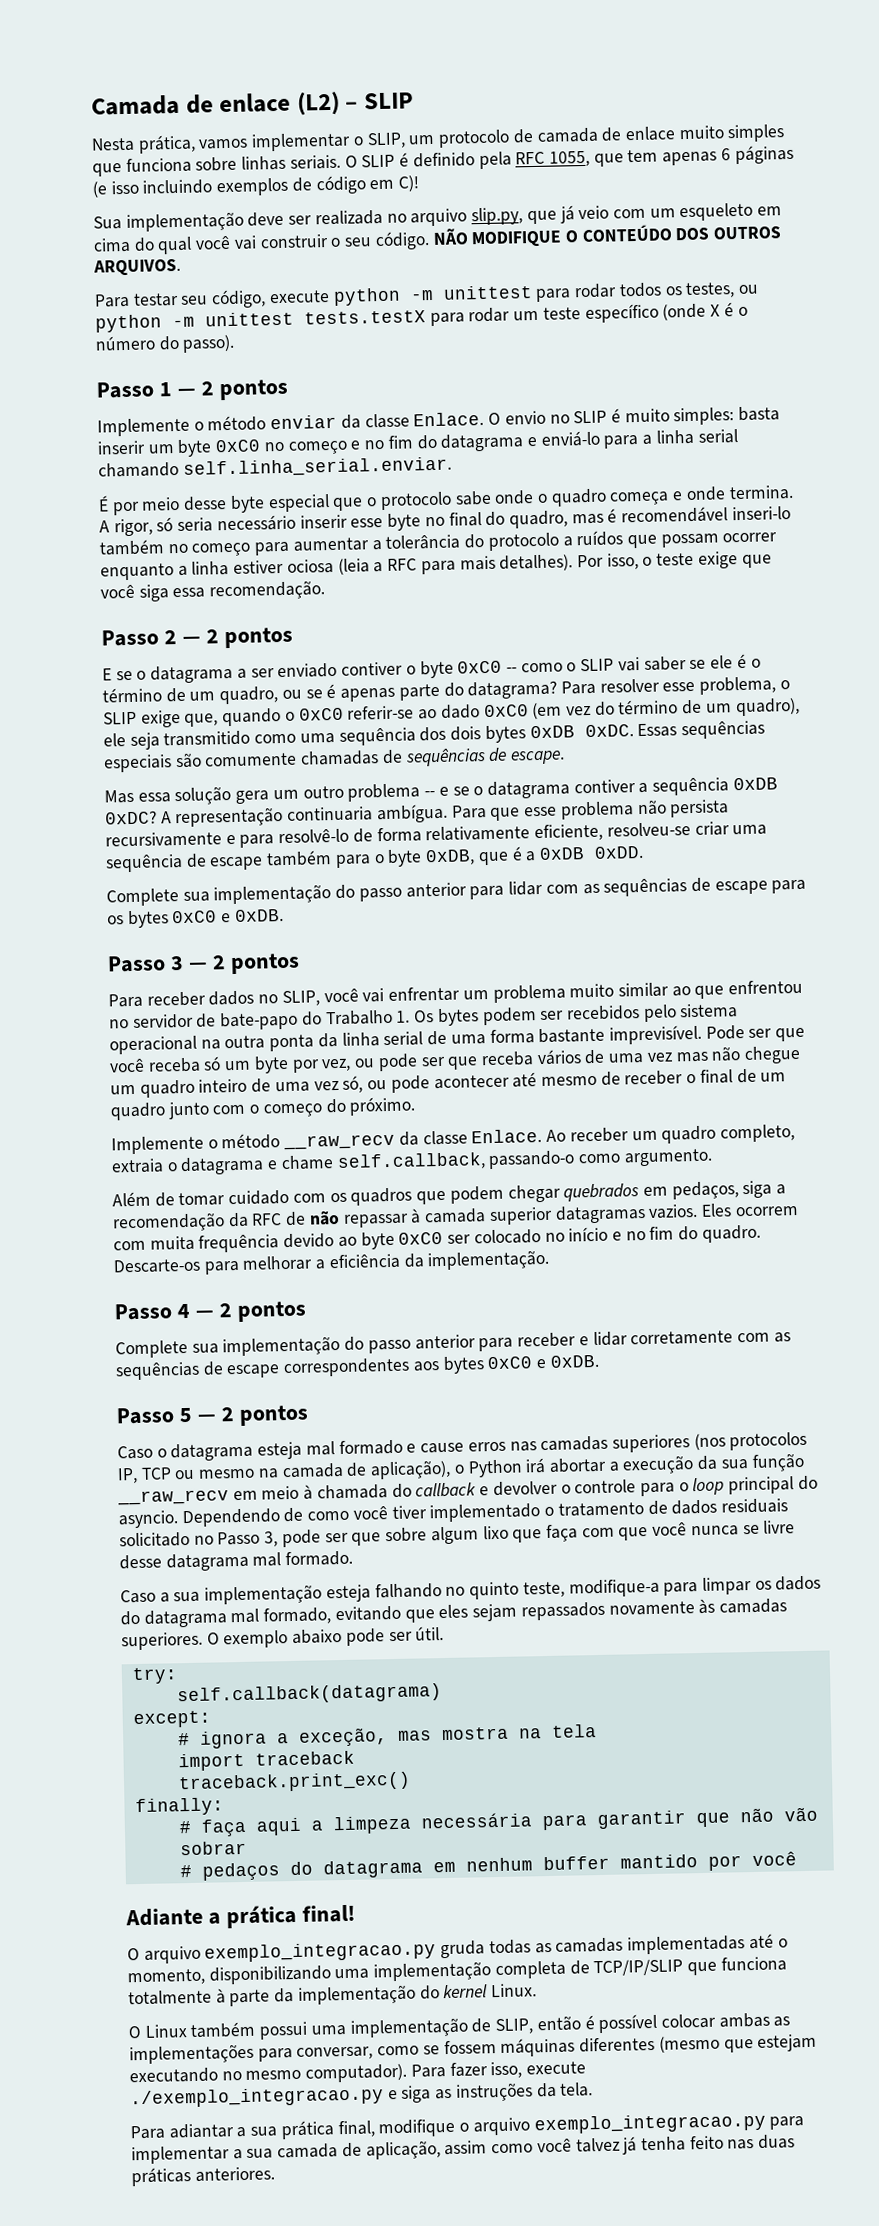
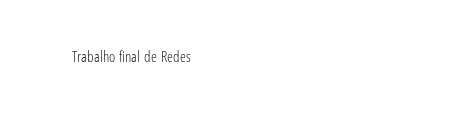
[91,91,415,116] [91,124,786,154] [92,144,794,177] [92,175,420,198] [93,202,783,232] [93,224,782,255] [93,258,181,277] [94,282,759,309] [95,302,748,333] [95,334,236,353] [96,378,289,401] [97,406,781,437] [97,429,738,457] [98,456,452,478] [98,484,794,516] [99,506,791,537] [99,530,778,557] [100,551,772,581] [100,580,326,602] [101,626,293,649] [102,653,761,684] [102,676,790,705] [103,697,800,728] [103,720,765,750] [103,747,566,773] [104,777,778,806] [105,799,730,828] [105,821,768,848] [105,845,644,873] [106,877,807,907] [107,909,284,929] [107,952,300,975] [108,979,804,1008] [109,1003,739,1031] [109,1024,806,1055] [109,1045,802,1074] [110,1068,787,1098] [110,1096,417,1121] [111,1124,795,1155] [111,1148,713,1176] [112,1180,787,1207] [112,1203,799,1233] [113,1224,761,1253] [113,1249,551,1275] [114,1300,307,1322] [115,1330,791,1359] [115,1354,599,1381] [116,1404,309,1426] [117,1431,808,1462] [117,1452,805,1484] [117,1475,818,1506] [118,1498,788,1529] [119,1520,796,1548] [119,1550,354,1572] [120,1575,822,1605] [120,1598,787,1628] [121,1626,445,1651] [131,1667,178,1685] [176,1683,442,1706] [132,1710,211,1729] [177,1724,597,1749] [177,1750,355,1772] [177,1771,411,1794] [134,1797,224,1817] [178,1806,818,1837] [179,1840,247,1856] [179,1851,797,1881] [125,1904,355,1929] [127,1933,788,1964] [127,1956,787,1986] [128,1983,538,2007] [128,2012,791,2040] [129,2033,818,2065] [129,2061,587,2084] [130,2082,594,2109] [130,2112,805,2140] [131,2134,796,2165] [131,2166,275,2187] Camada de enlace (L2) – SLIP // Nesta prática, vamos implementar o SLIP, um protocolo de camada de enlace muito simples que funciona sobre linhas seriais. O SLIP é definido pela RFC 1055, que tem apenas 6 páginas (e isso incluindo exemplos de código em C)! // Sua implementação deve ser realizada no arquivo slip.py, que já veio com um esqueleto em cima do qual você vai construir o seu código. NÃO MODIFIQUE O CONTEÚDO DOS OUTROS ARQUIVOS. // Para testar seu código, execute python -m unittest para rodar todos os testes, ou python -m unittest tests.testX para rodar um teste específico (onde X é o número do passo). // Passo 1 — 2 pontos // Implemente o método enviar da classe Enlace. O envio no SLIP é muito simples: basta inserir um byte 0xC0 no começo e no fim do datagrama e enviá-lo para a linha serial chamando self.linha_serial.enviar. // É por meio desse byte especial que o protocolo sabe onde o quadro começa e onde termina. A rigor, só seria necessário inserir esse byte no final do quadro, mas é recomendável inseri-lo também no começo para aumentar a tolerância do protocolo a ruídos que possam ocorrer enquanto a linha estiver ociosa (leia a RFC para mais detalhes). Por isso, o teste exige que você siga essa recomendação. // Passo 2 — 2 pontos // E se o datagrama a ser enviado contiver o byte 0xC0 -- como o SLIP vai saber se ele é o término de um quadro, ou se é apenas parte do datagrama? Para resolver esse problema, o SLIP exige que, quando o 0xC0 referir-se ao dado 0xC0 (em vez do término de um quadro), ele seja transmitido como uma sequência dos dois bytes 0xDB 0xDC. Essas sequências especiais são comumente chamadas de sequências de escape. // Mas essa solução gera um outro problema -- e se o datagrama contiver a sequência 0xDB 0xDC? A representação continuaria ambígua. Para que esse problema não persista recursivamente e para resolvê-lo de forma relativamente eficiente, resolveu-se criar uma sequência de escape também para o byte 0xDB, que é a 0xDB 0xDD. // Complete sua implementação do passo anterior para lidar com as sequências de escape para os bytes 0xC0 e 0xDB. // Passo 3 — 2 pontos // Para receber dados no SLIP, você vai enfrentar um problema muito similar ao que enfrentou no servidor de bate-papo do Trabalho 1. Os bytes podem ser recebidos pelo sistema operacional na outra ponta da linha serial de uma forma bastante imprevisível. Pode ser que você receba só um byte por vez, ou pode ser que receba vários de uma vez mas não chegue um quadro inteiro de uma vez só, ou pode acontecer até mesmo de receber o final de um quadro junto com o começo do próximo. // Implemente o método __raw_recv da classe Enlace. Ao receber um quadro completo, extraia o datagrama e chame self.callback, passando-o como argumento. // Além de tomar cuidado com os quadros que podem chegar quebrados em pedaços, siga a recomendação da RFC de não repassar à camada superior datagramas vazios. Eles ocorrem com muita frequência devido ao byte 0xC0 ser colocado no início e no fim do quadro. Descarte-os para melhorar a eficiência da implementação. // Passo 4 — 2 pontos // Complete sua implementação do passo anterior para receber e lidar corretamente com as sequências de escape correspondentes aos bytes 0xC0 e 0xDB. // Passo 5 — 2 pontos // Caso o datagrama esteja mal formado e cause erros nas camadas superiores (nos protocolos IP, TCP ou mesmo na camada de aplicação), o Python irá abortar a execução da sua função __raw_recv em meio à chamada do callback e devolver o controle para o loop principal do asyncio. Dependendo de como você tiver implementado o tratamento de dados residuais solicitado no Passo 3, pode ser que sobre algum lixo que faça com que você nunca se livre desse datagrama mal formado. // Caso a sua implementação esteja falhando no quinto teste, modifique-a para limpar os dados do datagrama mal formado, evitando que eles sejam repassados novamente às camadas superiores. O exemplo abaixo pode ser útil. // try: // self.callback(datagrama) // except: // # ignora a exceção, mas mostra na tela // import traceback // traceback.print_exc() // finally: // # faça aqui a limpeza necessária para garantir que não vão sobrar // # pedaços do datagrama em nenhum buffer mantido por você // Adiante a prática final! // O arquivo exemplo_integracao.py gruda todas as camadas implementadas até o momento, disponibilizando uma implementação completa de TCP/IP/SLIP que funciona totalmente à parte da implementação do kernel Linux. // O Linux também possui uma implementação de SLIP, então é possível colocar ambas as implementações para conversar, como se fossem máquinas diferentes (mesmo que estejam executando no mesmo computador). Para fazer isso, execute ./exemplo_integracao.py e siga as instruções da tela. // Para adiantar a sua prática final, modifique o arquivo exemplo_integracao.py para implementar a sua camada de aplicação, assim como você talvez já tenha feito nas duas práticas anteriores. -> [72,50,192,62] Trabalho final de Redes

